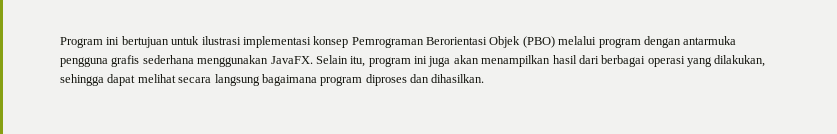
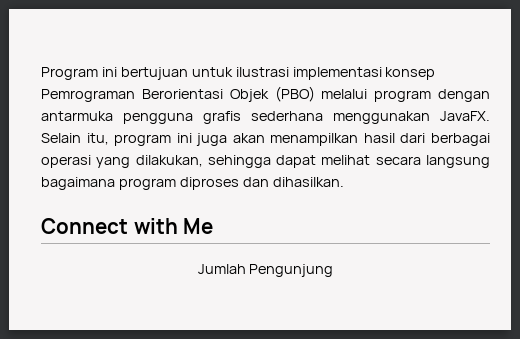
(485, 78) none -> [41,218,214,234] [197,264,334,277] // Connect with Me // Jumlah Pengunjung

